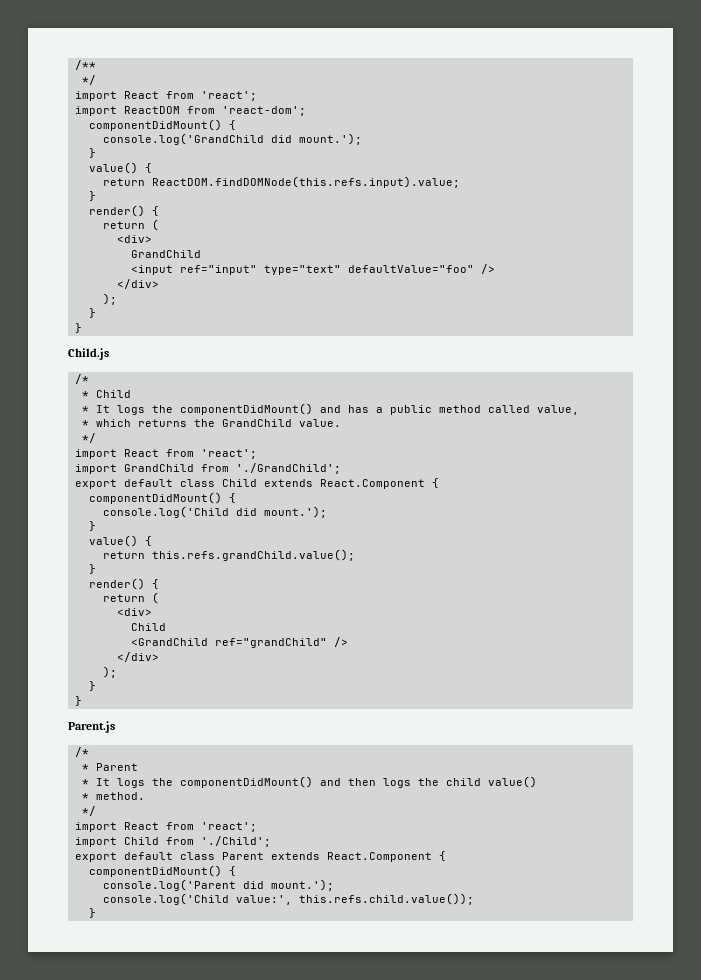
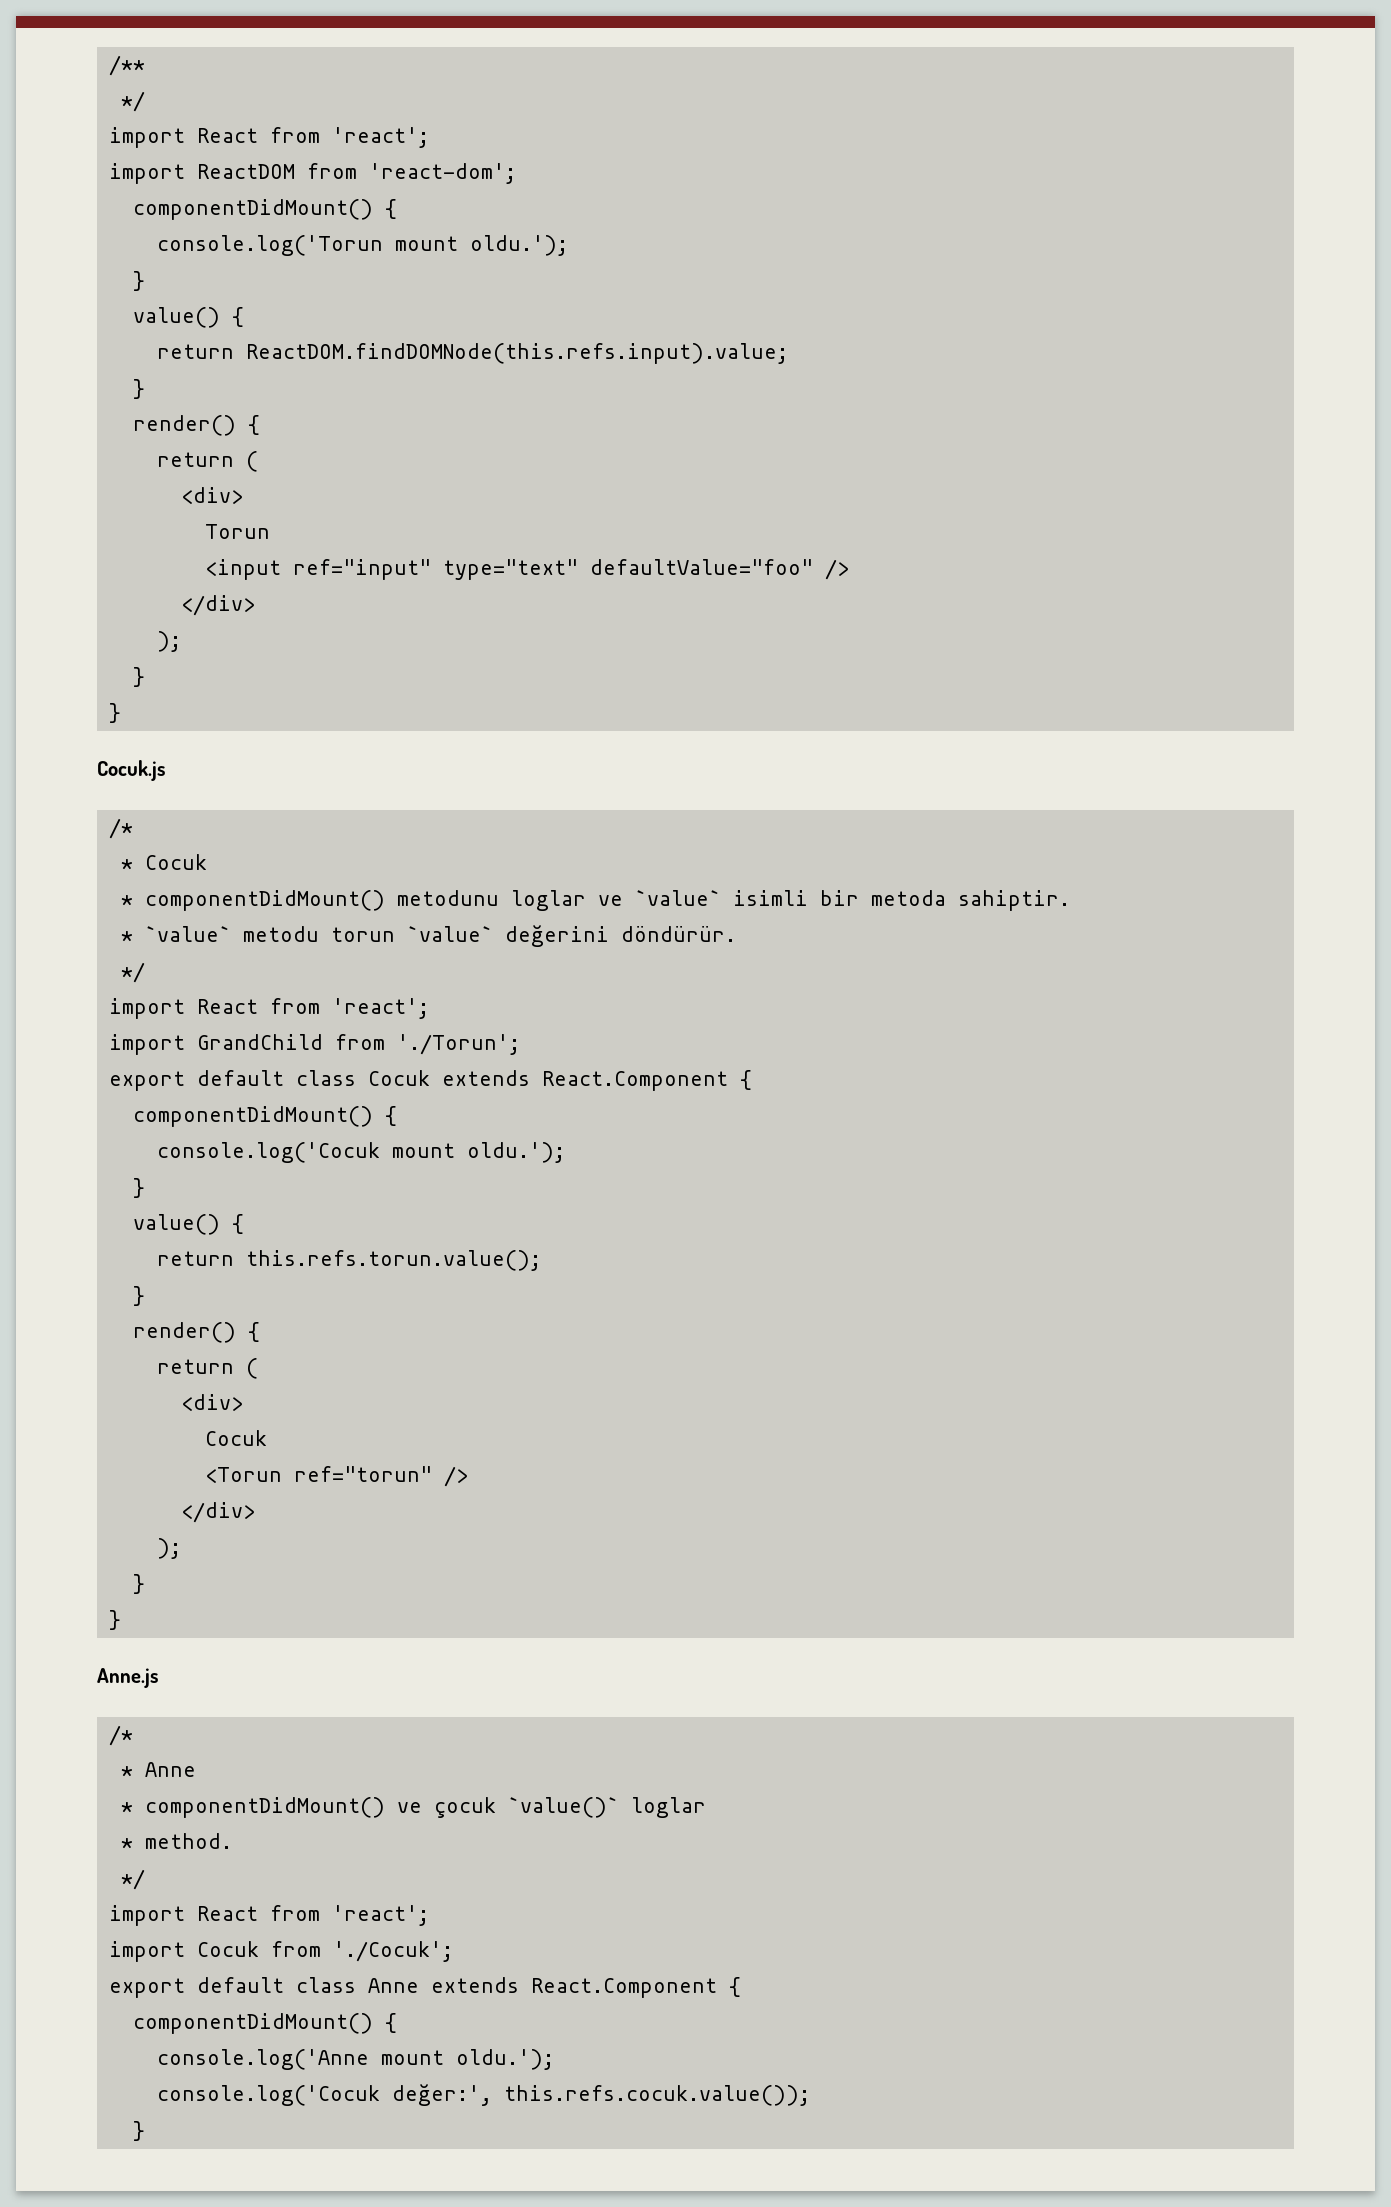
[103,133,363,145] console.log('GrandChild did mount.'); -> [157,235,569,256] console.log('Torun mount oldu.');
[131,250,202,258] GrandChild -> [205,524,271,539] Torun
[68,348,109,360] [75,374,90,384] [82,390,132,398] [82,403,580,415] [82,419,342,427] Child.js // /* // * Child // * It logs the componentDidMount() and has a public method called value, // * which returns the GrandChild value. -> [97,760,165,781] [109,818,134,839] [121,854,208,870] [121,890,1071,911] [121,925,737,947] Cocuk.js // /* // * Cocuk // * componentDidMount() metodunu loglar ve `value` isimli bir metoda sahiptir. // * `value` metodu torun `value` değerini döndürür.
[236,463,342,474] [75,478,440,489] [89,492,237,504] [103,506,328,518] [89,521,97,531] [89,535,153,547] [103,549,356,561] [89,564,97,574] [89,578,160,590] [103,592,160,604] [117,608,153,616] [131,623,167,631] [131,637,349,648] [117,652,160,662] [103,666,118,678] [89,681,97,691] [75,696,83,706] [68,721,115,733] [75,747,90,757] [82,763,139,771] [82,776,538,788] './GrandChild'; // export default class Child extends React.Component { // componentDidMount() { // console.log('Child did mount.'); // } // value() { // return this.refs.grandChild.value(); // } // render() { // return ( // <div> // Child // <GrandChild ref="grandChild" /> // </div> // ); // } // } // Parent.js // /* // * Parent // * It logs the componentDidMount() and then logs the child value() -> [397,1034,521,1055] [109,1070,753,1091] [133,1106,398,1127] [157,1142,566,1163] [133,1178,146,1198] [133,1214,245,1235] [157,1250,542,1271] [133,1286,146,1306] [133,1322,261,1343] [157,1358,259,1379] [181,1394,244,1411] [205,1430,268,1446] [205,1466,469,1487] [181,1502,256,1523] [157,1538,182,1559] [133,1574,146,1594] [109,1610,122,1630] [97,1668,158,1688] [109,1725,134,1746] [121,1762,197,1777] [121,1797,707,1818] './Torun'; // export default class Cocuk extends React.Component { // componentDidMount() { // console.log('Cocuk mount oldu.'); // } // value() { // return this.refs.torun.value(); // } // render() { // return ( // <div> // Cocuk // <Torun ref="torun" /> // </div> // ); // } // } // Anne.js // /* // * Anne // * componentDidMount() ve çocuk `value()` loglar
[124,836,272,847] [75,851,447,862] [89,865,237,877] [103,879,335,891] [103,893,475,905] Child from './Child'; // export default class Parent extends React.Component { // componentDidMount() { // console.log('Parent did mount.'); // console.log('Child value:', this.refs.child.value()); -> [197,1941,454,1962] [109,1977,742,1998] [133,2013,398,2034] [157,2049,555,2070] [157,2084,811,2106] Cocuk from './Cocuk'; // export default class Anne extends React.Component { // componentDidMount() { // console.log('Anne mount oldu.'); // console.log('Cocuk değer:', this.refs.cocuk.value());

